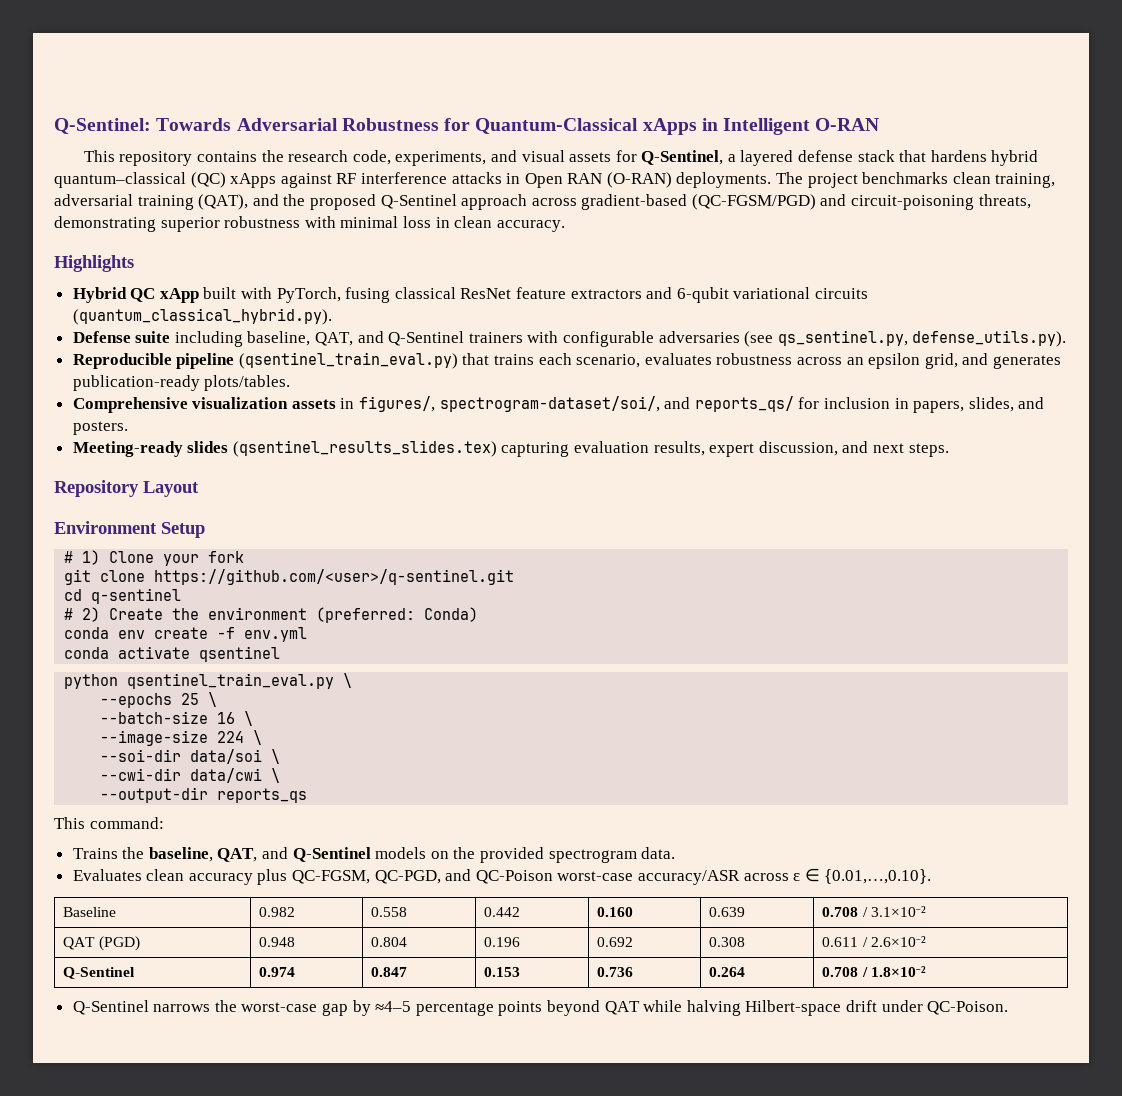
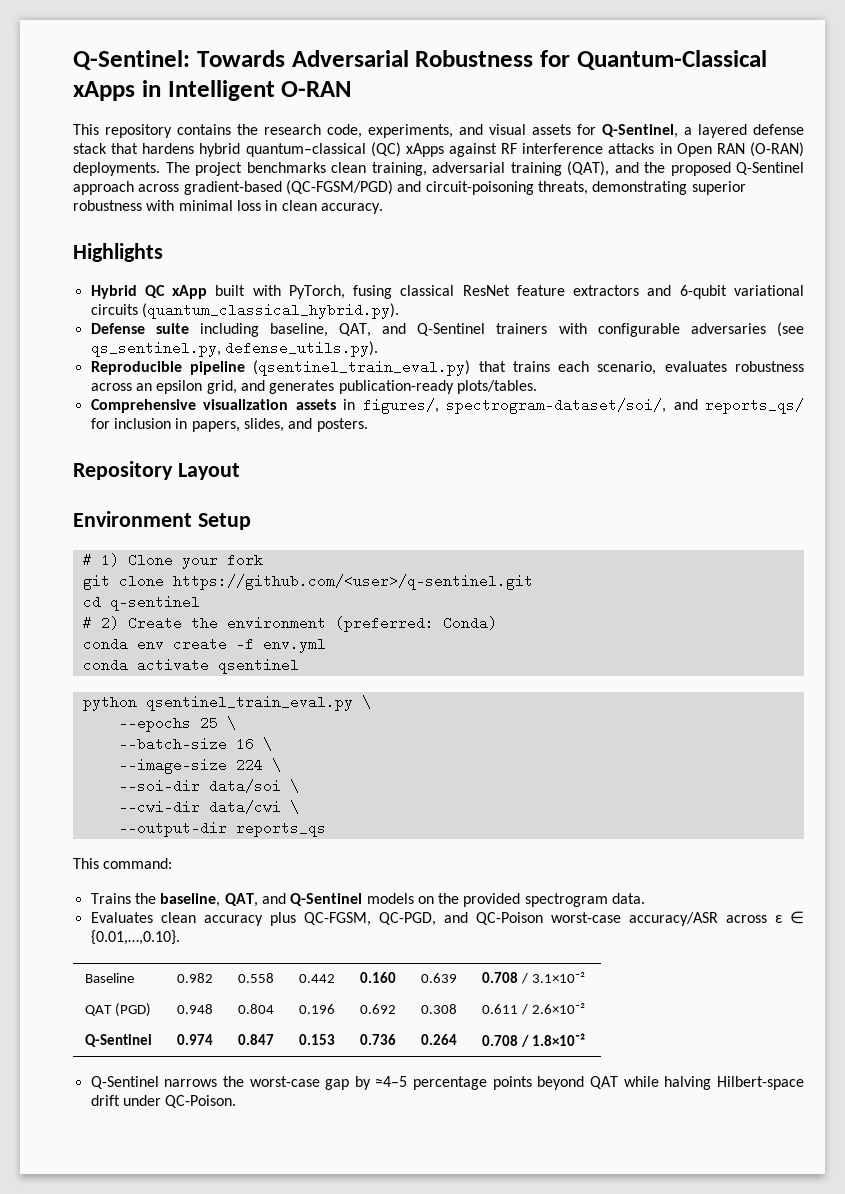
[72,440,949,457] // Meeting-ready slides (qsentinel_results_slides.tex) capturing evaluation results, expert discussion, and next steps. -> (368, 425) none

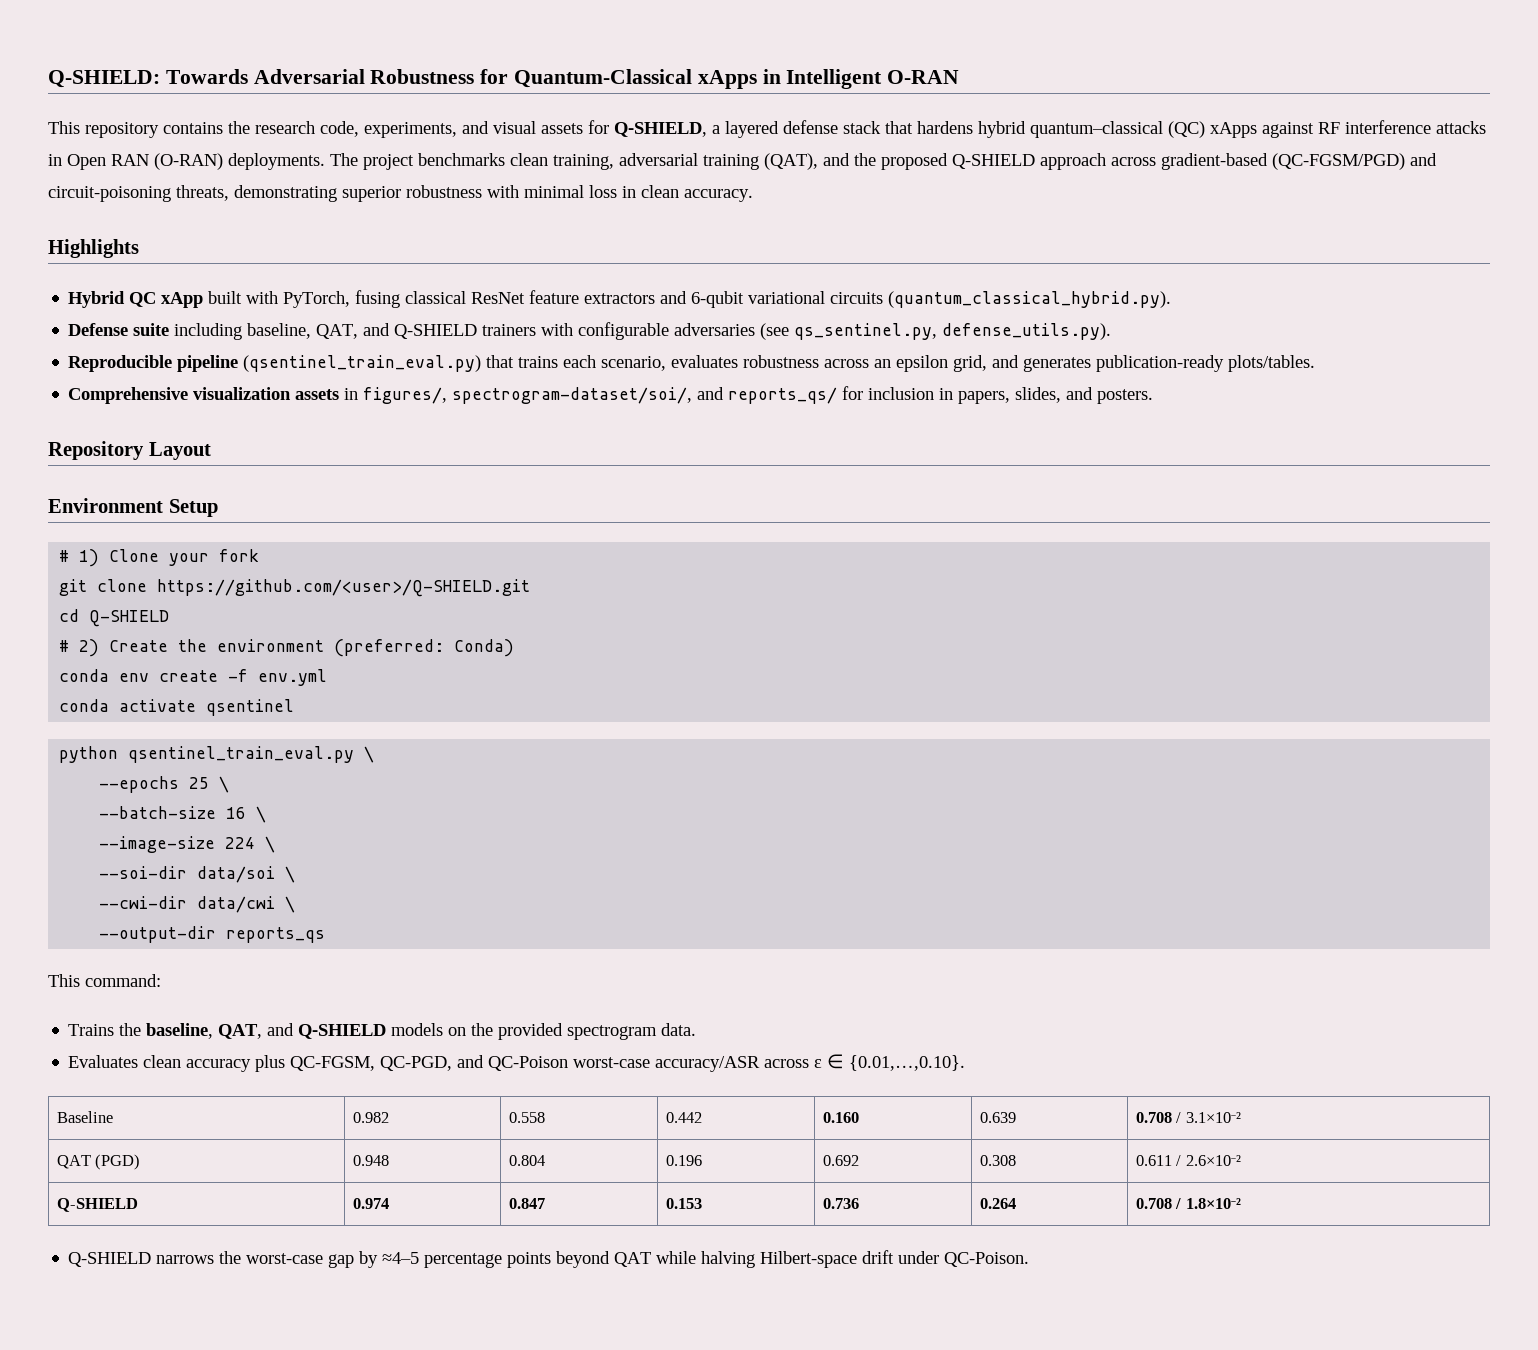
[73,50,190,70] Q-Sentinel: -> [48,70,160,88] Q-SHIELD:
[602,124,678,138] Q-Sentinel, -> [614,122,707,137] Q-SHIELD,
[736,162,804,175] Q-Sentinel -> [952,154,1035,169] Q-SHIELD
[417,323,486,336] Q-Sentinel -> [394,324,478,339] Q-SHIELD
[172,574,533,590] https://github.com/<user>/q-sentinel.git -> [157,579,531,597] https://github.com/<user>/Q-SHIELD.git
[109,595,200,611] q-sentinel -> [89,610,170,627] Q-SHIELD
[290,893,363,906] Q-Sentinel -> [298,1024,387,1039] Q-SHIELD
[85,1034,153,1047] Q-Sentinel -> [56,1198,138,1212] Q-SHIELD
[90,1076,159,1089] Q-Sentinel -> [68,1252,152,1267] Q-SHIELD

